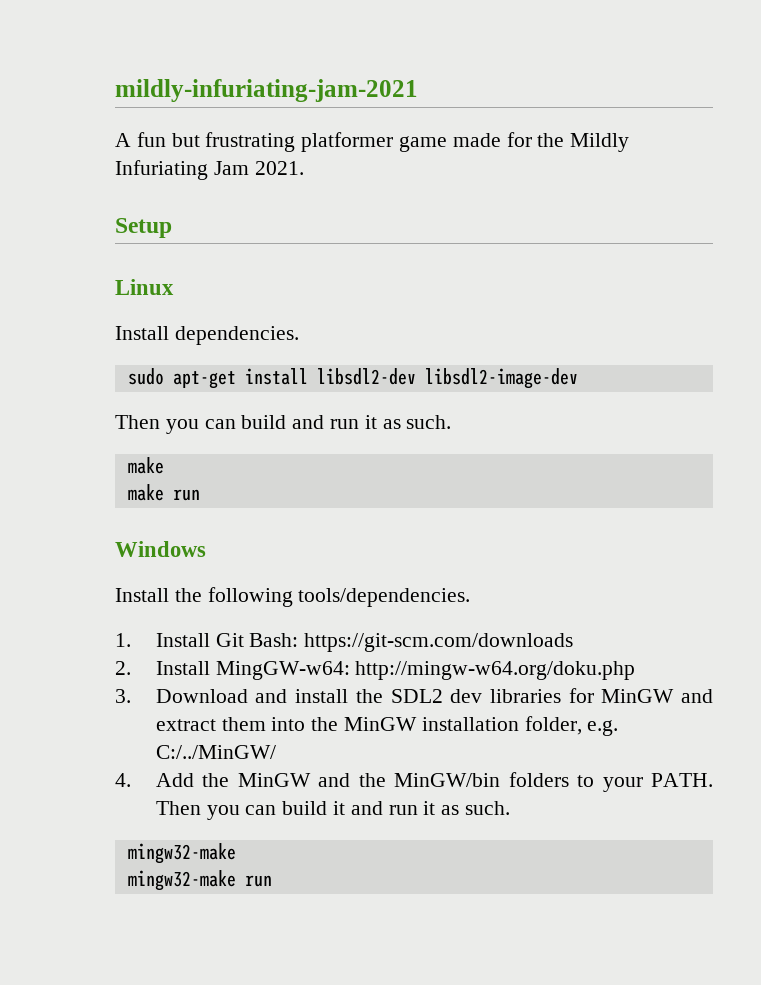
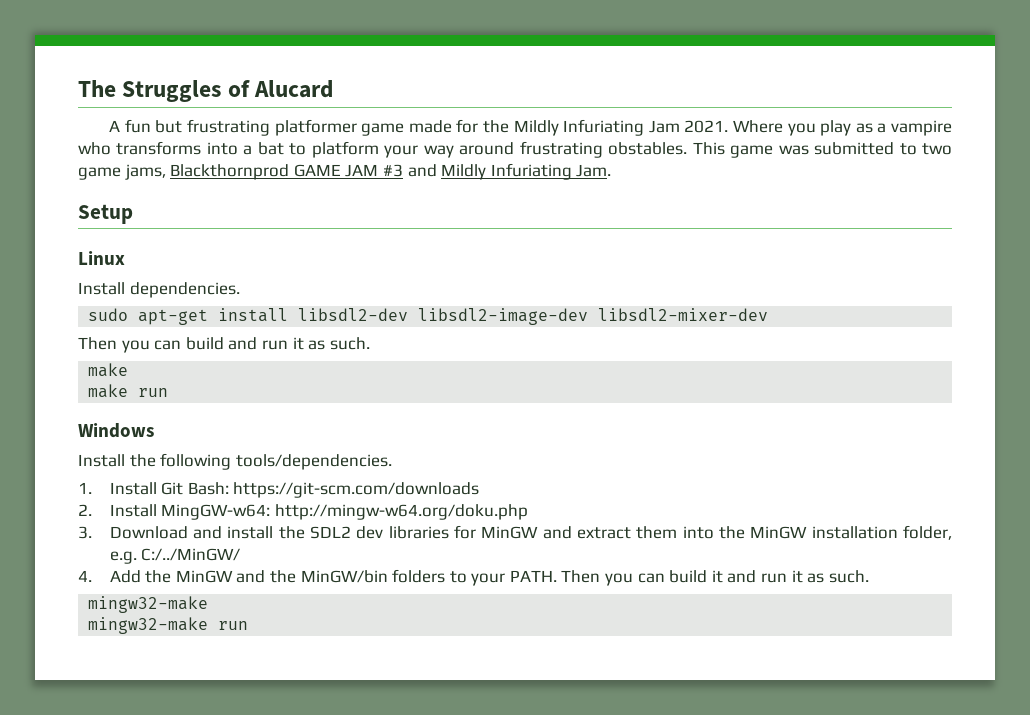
[115,79,418,102] mildly-infuriating-jam-2021 -> [78,80,334,102] The Struggles of Alucard
(304, 168) none -> [732,120,952,136] [78,141,952,158] [78,163,612,180] Where you play as a vampire who transforms into a bat to platform your way around frustrating obstables. This game was submitted to two game jams, Blackthornprod GAME JAM #3 and Mildly Infuriating Jam.
(578, 378) none -> [598,308,769,321] libsdl2-mixer-dev

